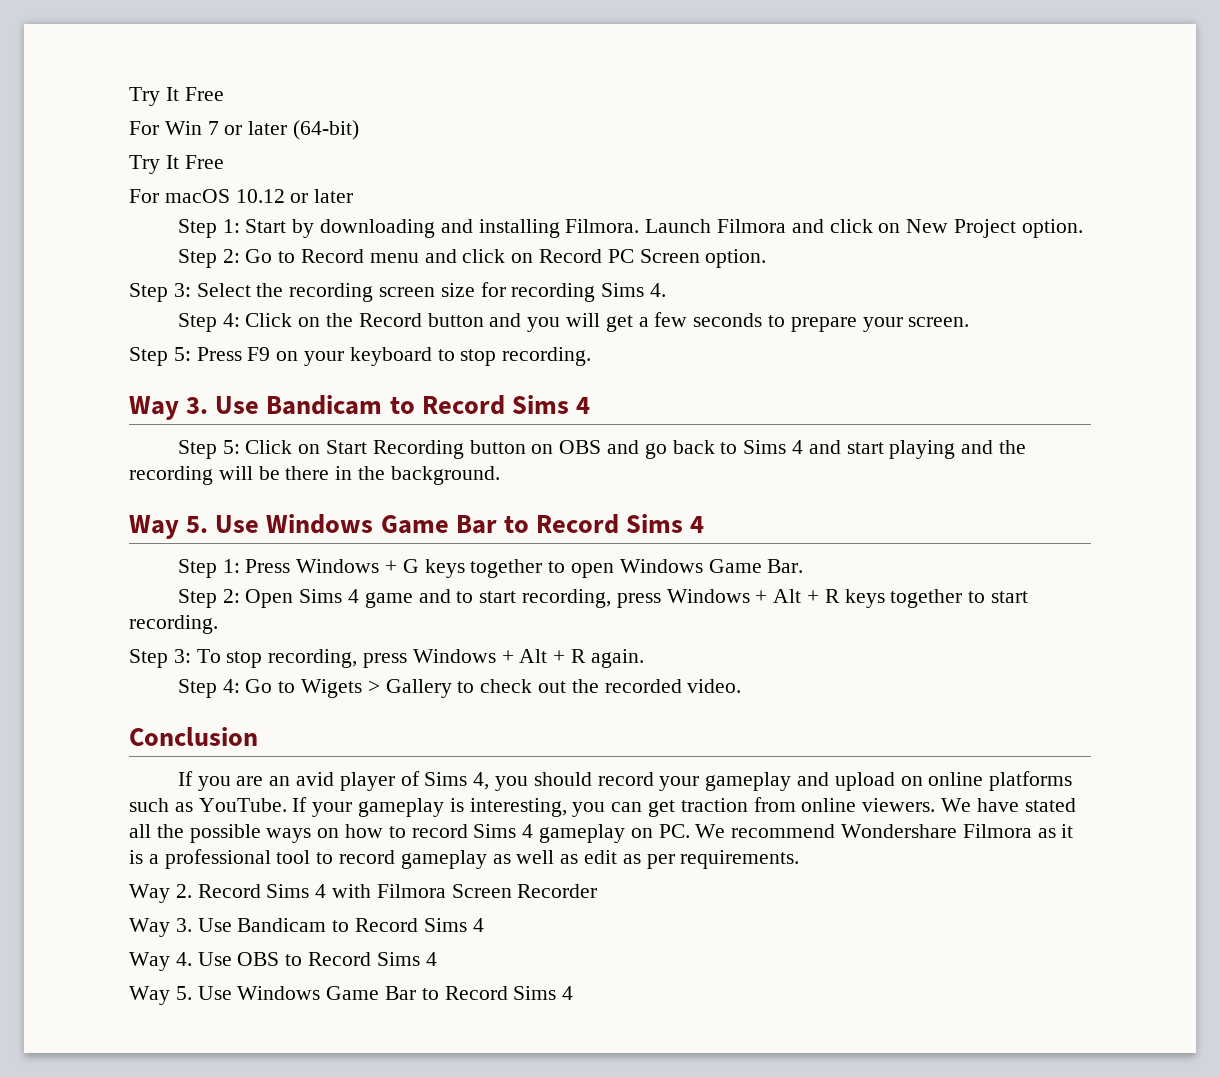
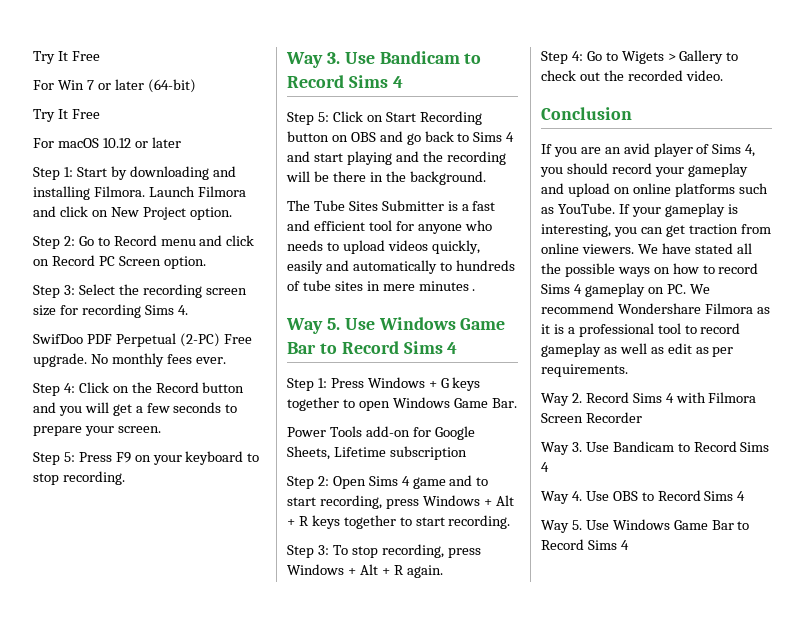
(667, 290) none -> [33,333,252,347] [33,353,226,367] // SwifDoo PDF Perpetual (2-PC) Free upgrade. No monthly fees ever.
(500, 475) none -> [287,200,496,211] [287,220,492,234] [287,240,480,254] [287,260,515,274] [287,280,476,291] // The Tube Sites Submitter is a fast and efficient tool for anyone who needs to upload videos quickly, easily and automatically to hundreds of tube sites in mere minutes .
(804, 566) none -> [287,426,475,440] [287,446,467,460] // Power Tools add-on for Google Sheets, Lifetime subscription

